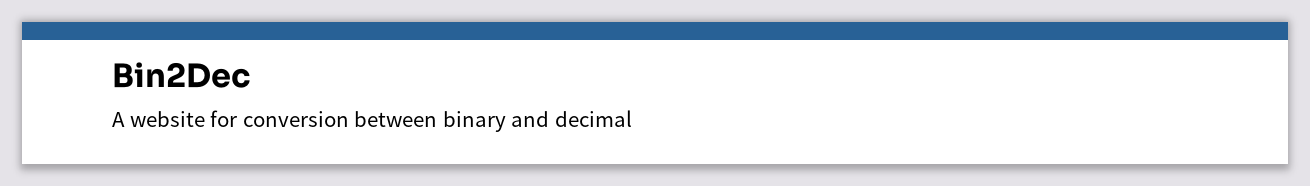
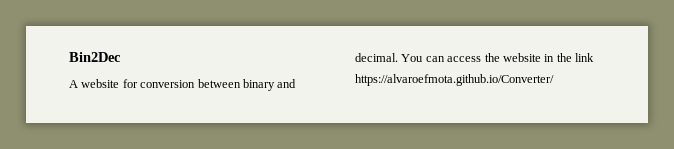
[554,110,632,127] decimal -> [355,53,594,62] [355,74,554,86] decimal. You can access the website in the link https://alvaroefmota.github.io/Converter/

